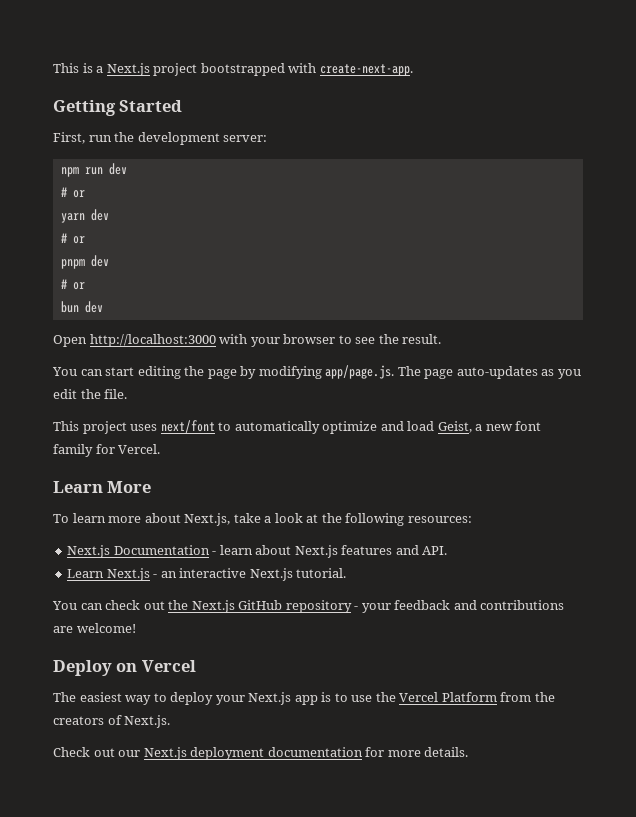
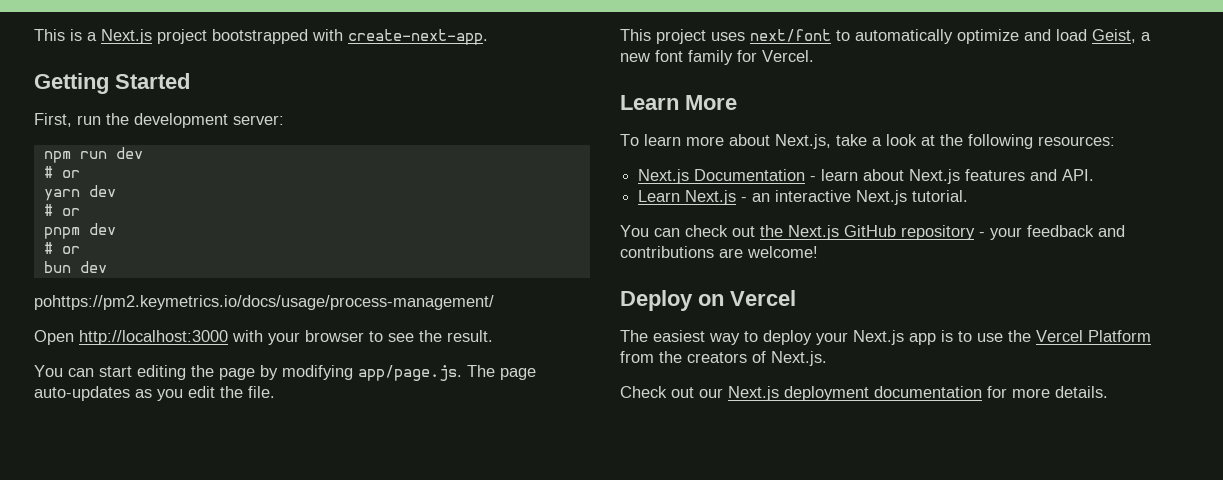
(103, 307) none -> [34,295,494,310] // pohttps://pm2.keymetrics.io/docs/usage/process-management/

